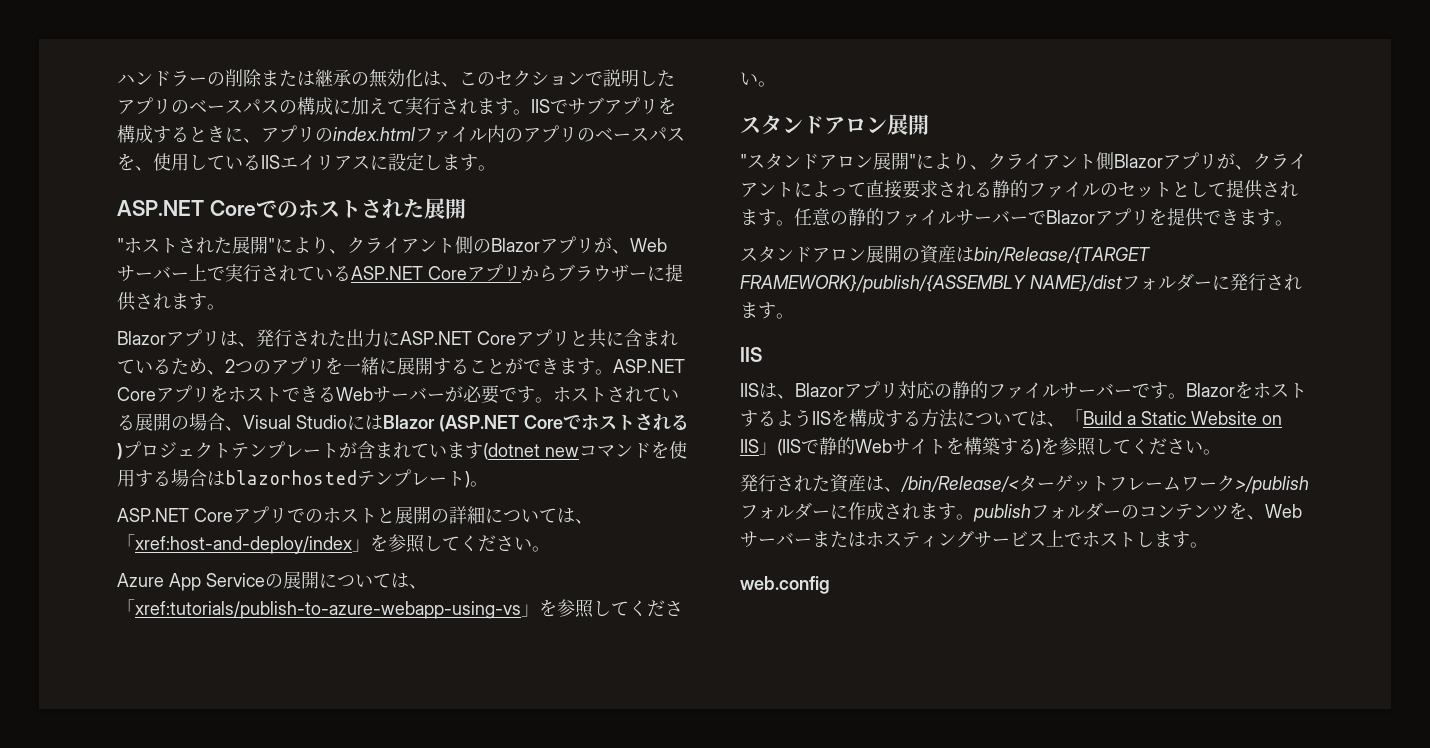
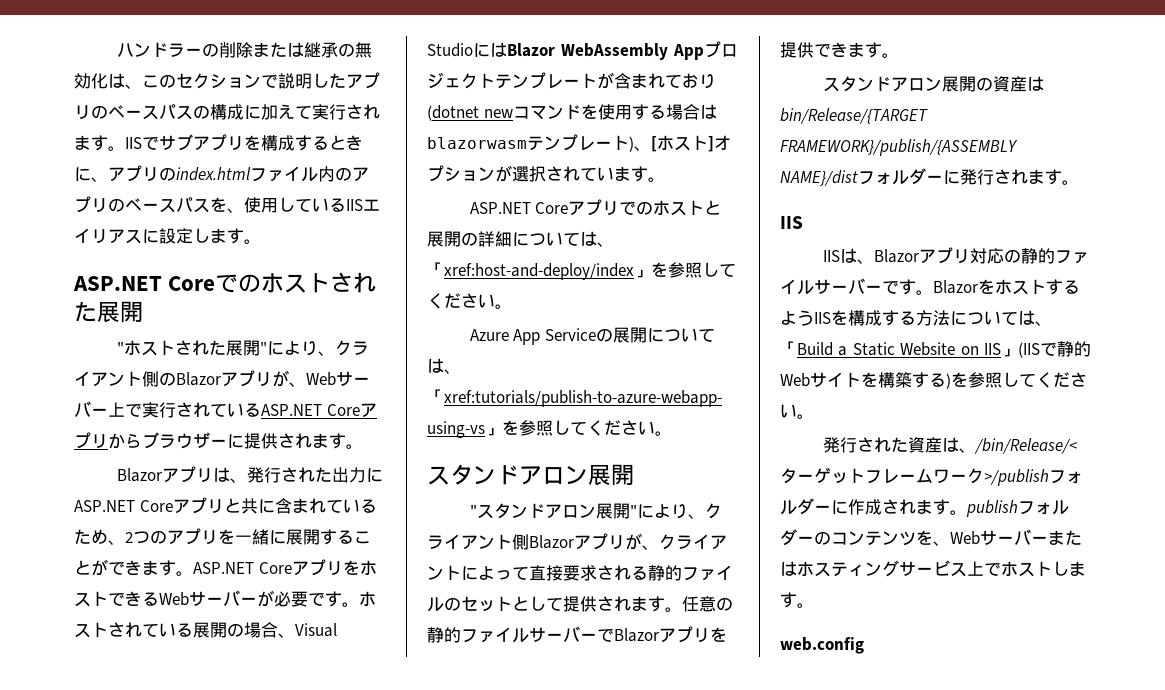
[439,413,689,432] [117,443,123,460] (ASP.NET Coreでホストされる) -> [561,43,704,60] WebAssembly App
[429,442,483,459] います -> [682,73,716,89] おり
[225,470,357,485] blazorhosted -> [427,137,527,149] blazorwasm
(470, 479) none -> [634,135,731,152] [427,165,648,182] 、[ホスト]オプションが選択されています

